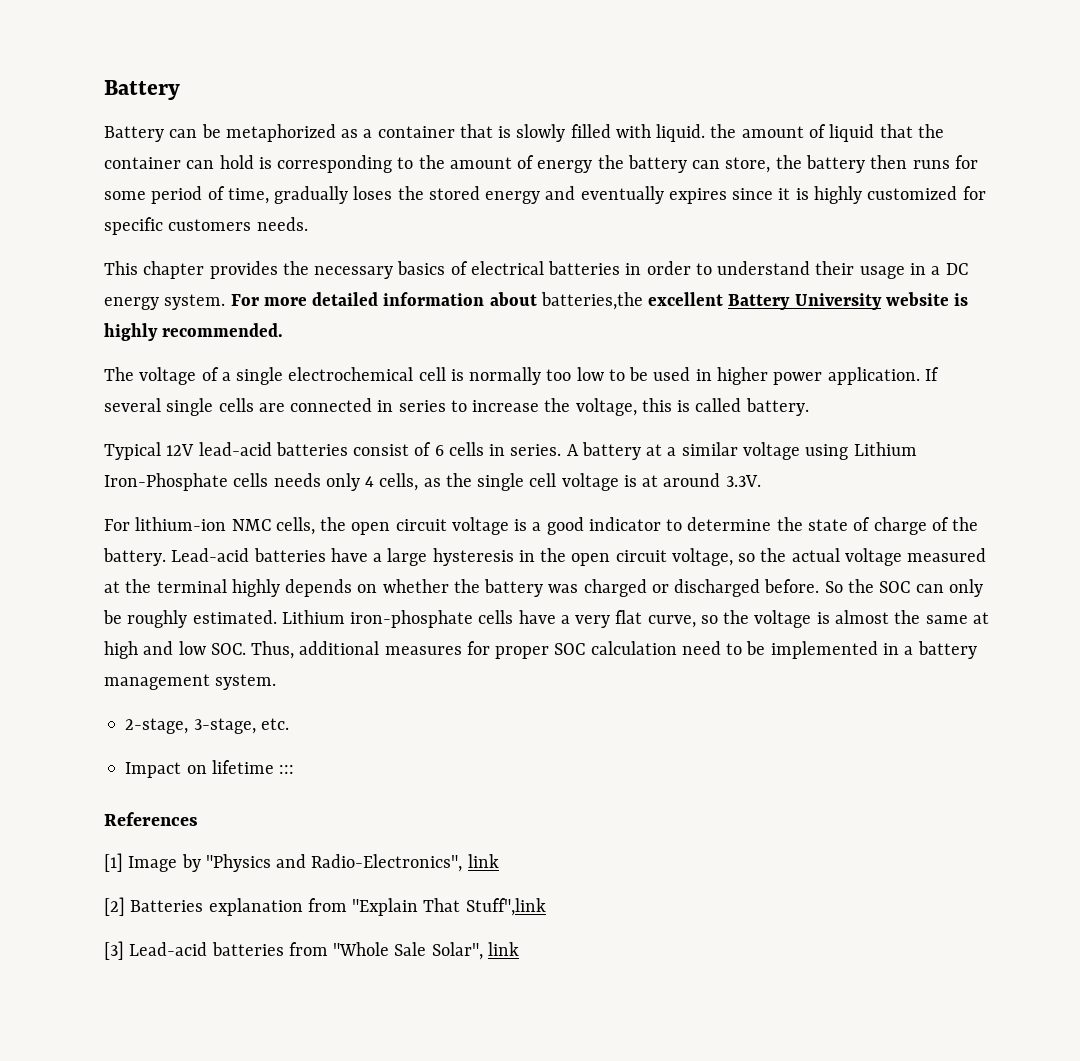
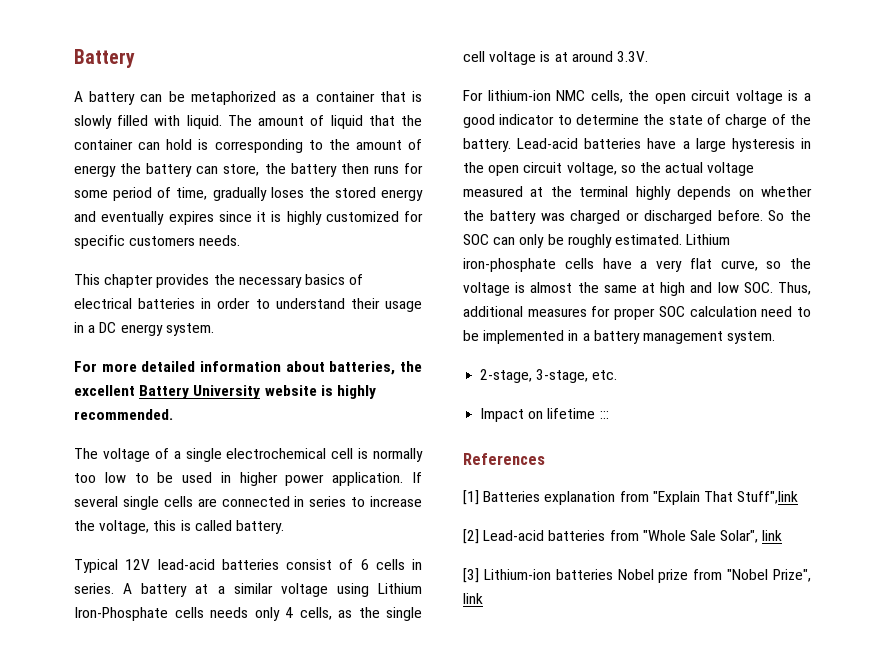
[104,126,164,142] Battery -> [74,91,136,105] A battery
[710,124,737,138] the -> [227,115,252,126] The
(226, 302) none -> (214, 329) //
[540,292,643,310] batteries,the -> [329,361,422,375] batteries, the
[128,854,499,872] [104,897,125,916] Image by "Physics and Radio-Electronics", link // [2] -> (479, 497) none
[104,941,124,960] [3] -> [463,529,479,544] [2]
(519, 949) none -> [463,568,811,583] [463,593,483,604] // [3] Lithium-ion batteries Nobel prize from "Nobel Prize", link

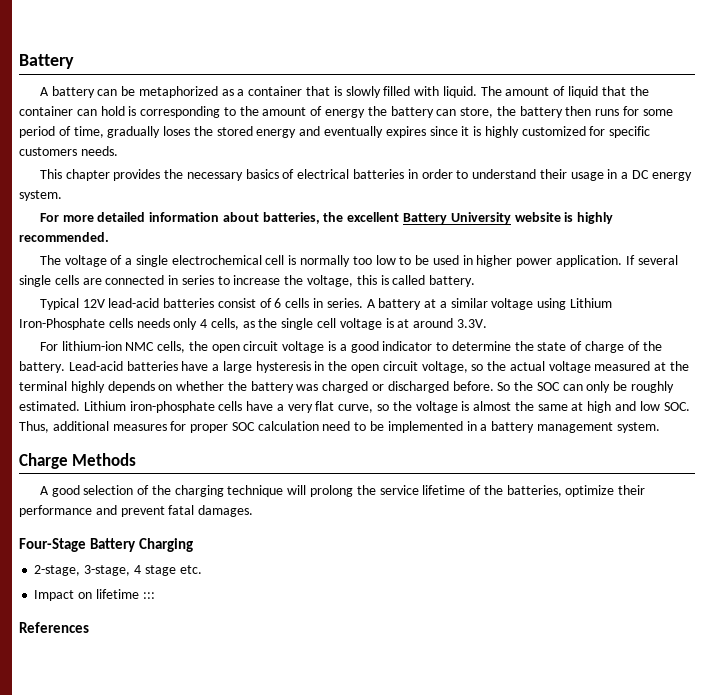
(776, 337) none -> [19,453,137,469] [39,485,646,497] [19,505,254,517] [19,538,194,552] // Charge Methods // A good selection of the charging technique will prolong the service lifetime of the batteries, optimize their performance and prevent fatal damages. // Four-Stage Battery Charging
(589, 376) none -> [133,565,176,576] 4 stage
[463,490,799,505] [463,529,783,544] [463,568,811,583] [463,593,483,604] // [1] Batteries explanation from "Explain That Stuff",link // [2] Lead-acid batteries from "Whole Sale Solar", link // [3] Lithium-ion batteries Nobel prize from "Nobel Prize", link -> (89, 627) none

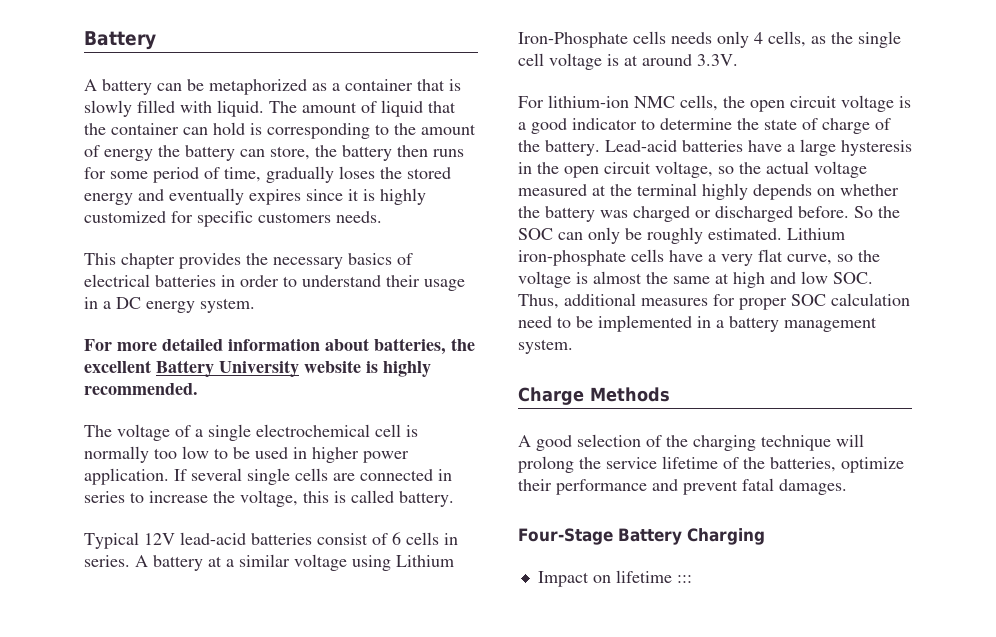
[34,565,202,576] // 2-stage, 3-stage, 4 stage etc. -> (765, 536) none
[19,622,89,633] // References -> (692, 579) none

